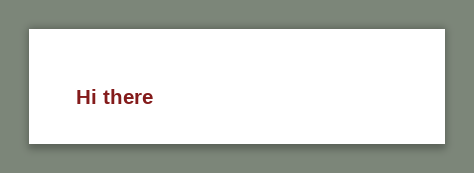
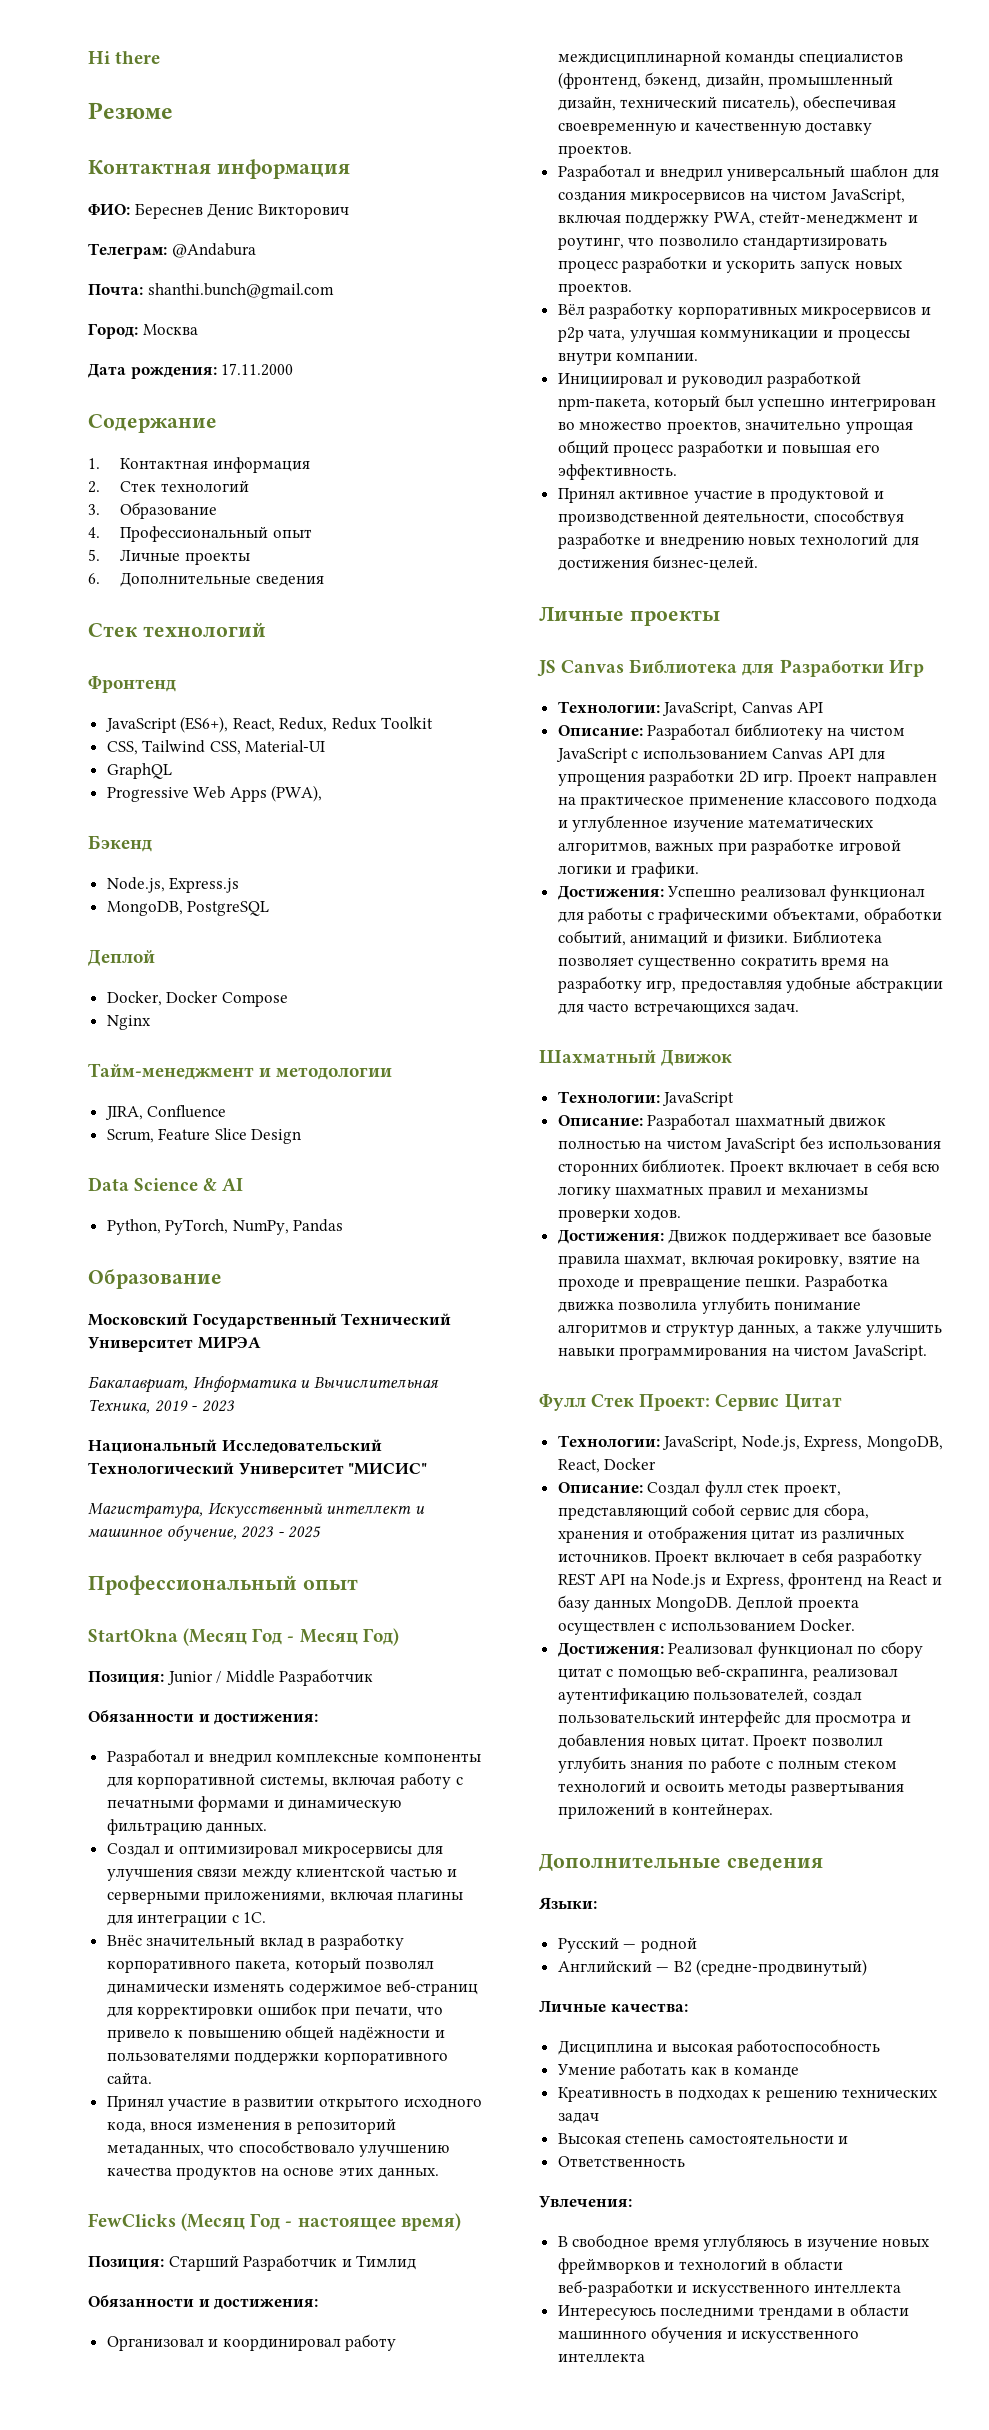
(153, 96) none -> [88,102,173,119] [88,159,350,179] [88,203,349,219] [88,243,256,259] [88,283,334,299] [88,323,198,339] [88,363,294,379] [88,414,217,433] [88,457,310,473] [88,480,249,493] [88,502,218,519] [88,526,312,542] [88,549,250,565] [88,572,324,587] [88,622,266,637] [88,676,176,693] [104,716,433,733] [106,740,326,755] [106,763,172,779] [106,785,323,802] [88,835,152,852] [106,877,240,893] [106,901,270,916] [88,950,155,966] [106,991,288,1007] [106,1015,151,1030] [88,1063,393,1080] [104,1105,227,1120] [106,1128,302,1144] [88,1177,244,1191] [106,1219,344,1235] [88,1269,222,1289] [88,1313,452,1329] [88,1336,261,1352] [88,1376,439,1393] [88,1399,235,1414] [88,1439,382,1454] [88,1462,428,1478] [88,1502,425,1519] [88,1525,322,1541] [88,1575,358,1595] [88,1628,399,1646] [88,1669,374,1686] [88,1710,319,1725] [106,1749,482,1766] [106,1772,463,1789] [106,1796,402,1812] [106,1819,268,1835] [106,1843,444,1858] [106,1865,457,1881] [106,1891,464,1904] [106,1912,267,1927] [106,1933,405,1950] [106,1957,435,1973] [106,1979,479,1996] [106,2002,443,2019] [106,2025,445,2042] [106,2052,448,2065] [106,2072,152,2084] [106,2096,482,2111] [106,2118,397,2134] [106,2140,450,2157] [106,2167,439,2180] [88,2213,461,2231] [88,2254,417,2271] [88,2295,319,2310] [106,2334,397,2351] [557,50,903,66] [557,72,894,89] [557,95,897,112] [557,122,873,135] [557,145,632,158] [557,164,939,181] [557,189,906,204] [557,211,919,227] [557,237,888,250] [557,256,903,273] [557,283,632,296] [557,302,932,319] [557,327,910,342] [557,352,699,365] [557,371,862,388] [557,394,937,411] [557,421,914,434] [557,440,880,457] [557,464,677,480] [557,487,884,503] [557,509,904,526] [557,532,919,549] [557,555,759,571] [539,606,720,626] [537,659,924,677] [557,701,824,717] [557,723,906,740] [555,748,885,763] [557,769,937,786] [557,796,938,809] [557,815,875,832] [557,838,902,855] [557,862,699,878] [557,885,926,901] [557,907,942,924] [557,930,883,947] [557,957,890,970] [557,976,944,993] [557,1003,800,1016] [539,1050,733,1066] [557,1091,735,1107] [557,1113,887,1130] [557,1136,941,1153] [557,1159,940,1176] [557,1186,869,1199] [557,1209,682,1222] [557,1228,933,1245] [557,1255,920,1268] [557,1274,889,1291] [557,1297,862,1314] [557,1324,943,1337] [557,1345,928,1360] [539,1394,842,1411] [557,1435,944,1451] [557,1458,657,1473] [557,1481,842,1497] [557,1503,870,1520] [557,1526,905,1543] [557,1549,922,1566] [557,1573,943,1589] [557,1595,860,1612] [557,1619,856,1635] [557,1641,924,1658] [557,1664,899,1681] [557,1688,862,1704] [557,1711,912,1727] [557,1733,884,1750] [557,1756,898,1773] [557,1780,905,1796] [557,1803,773,1819] [539,1854,823,1872] [539,1897,597,1909] [557,1937,697,1953] [557,1959,868,1976] [539,2000,688,2012] [557,2039,881,2056] [556,2062,800,2079] [557,2087,938,2102] [557,2112,599,2124] [557,2133,849,2144] [557,2156,685,2167] [539,2196,632,2208] [557,2234,931,2251] [557,2257,844,2274] [557,2280,902,2297] [557,2303,910,2320] [557,2326,860,2343] [557,2353,645,2362] // Резюме // Контактная информация // ФИО: Береснев Денис Викторович // Телеграм: @Andabura // Почта: shanthi.bunch@gmail.com // Город: Москва // Дата рождения: 17.11.2000 // Содержание // 1. Контактная информация // 2. Стек технологий // 3. Образование // 4. Профессиональный опыт // 5. Личные проекты // 6. Дополнительные сведения // Стек технологий // Фронтенд // JavaScript (ES6+), React, Redux, Redux Toolkit // CSS, Tailwind CSS, Material-UI // GraphQL // Progressive Web Apps (PWA), // Бэкенд // Node.js, Express.js // MongoDB, PostgreSQL // Деплой // Docker, Docker Compose // Nginx // Тайм-менеджмент и методологии // JIRA, Confluence // Scrum, Feature Slice Design // Data Science & AI // Python, PyTorch, NumPy, Pandas // Образование // Московский Государственный Технический Университет МИРЭА // Бакалавриат, Информатика и Вычислительная Техника, 2019 - 2023 // Национальный Исследовательский Технологический Университет "МИСИС" // Магистратура, Искусственный интеллект и машинное обучение, 2023 - 2025 // Профессиональный опыт // StartOkna (Месяц Год - Месяц Год) // Позиция: Junior / Middle Разработчик // Обязанности и достижения: // Разработал и внедрил комплексные компоненты для корпоративной системы, включая работу с печатными формами и динамическую фильтрацию данных. // Создал и оптимизировал микросервисы для улучшения связи между клиентской частью и серверными приложениями, включая плагины для интеграции с 1С. // Внёс значительный вклад в разработку корпоративного пакета, который позволял динамически изменять содержимое веб-страниц для корректировки ошибок при печати, что привело к повышению общей надёжности и пользователями поддержки корпоративного сайта. // Принял участие в развитии открытого исходного кода, внося изменения в репозиторий метаданных, что способствовало улучшению качества продуктов на основе этих данных. // FewClicks (Месяц Год - настоящее время) // Позиция: Старший Разработчик и Тимлид // Обязанности и достижения: // Организовал и координировал работу междисциплинарной команды специалистов (фронтенд, бэкенд, дизайн, промышленный дизайн, технический писатель), обеспечивая своевременную и качественную доставку проектов. // Разработал и внедрил универсальный шаблон для создания микросервисов на чистом JavaScript, включая поддержку PWA, стейт-менеджмент и роутинг, что позволило стандартизировать процесс разработки и ускорить запуск новых проектов. // Вёл разработку корпоративных микросервисов и p2p чата, улучшая коммуникации и процессы внутри компании. // Инициировал и руководил разработкой npm-пакета, который был успешно интегрирован во множество проектов, значительно упрощая общий процесс разработки и повышая его эффективность. // Принял активное участие в продуктовой и производственной деятельности, способствуя разработке и внедрению новых технологий для достижения бизнес-целей. // Личные проекты // JS Canvas Библиотека для Разработки Игр // Технологии: JavaScript, Canvas API // Описание: Разработал библиотеку на чистом JavaScript с использованием Canvas API для упрощения разработки 2D игр. Проект направлен на практическое применение классового подхода и углубленное изучение математических алгоритмов, важных при разработке игровой логики и графики. // Достижения: Успешно реализовал функционал для работы с графическими объектами, обработки событий, анимаций и физики. Библиотека позволяет существенно сократить время на разработку игр, предоставляя удобные абстракции для часто встречающихся задач. // Шахматный Движок // Технологии: JavaScript // Описание: Разработал шахматный движок полностью на чистом JavaScript без использования сторонних библиотек. Проект включает в себя всю логику шахматных правил и механизмы проверки ходов. // Достижения: Движок поддерживает все базовые правила шахмат, включая рокировку, взятие на проходе и превращение пешки. Разработка движка позволила углубить понимание алгоритмов и структур данных, а также улучшить навыки программирования на чистом JavaScript. // Фулл Стек Проект: Сервис Цитат // Технологии: JavaScript, Node.js, Express, MongoDB, React, Docker // Описание: Создал фулл стек проект, представляющий собой сервис для сбора, хранения и отображения цитат из различных источников. Проект включает в себя разработку REST API на Node.js и Express, фронтенд на React и базу данных MongoDB. Деплой проекта осуществлен с использованием Docker. // Достижения: Реализовал функционал по сбору цитат с помощью веб-скрапинга, реализовал аутентификацию пользователей, создал пользовательский интерфейс для просмотра и добавления новых цитат. Проект позволил углубить знания по работе с полным стеком технологий и освоить методы развертывания приложений в контейнерах. // Дополнительные сведения // Языки: // Русский — родной // Английский — B2 (средне-продвинутый) // Личные качества: // Дисциплина и высокая работоспособность // Умение работать как в команде // Креативность в подходах к решению технических задач // Высокая степень самостоятельности и // Ответственность // Увлечения: // В свободное время углубляюсь в изучение новых фреймворков и технологий в области веб-разработки и искусственного интеллекта // Интересуюсь последними трендами в области машинного обучения и искусственного интеллекта

